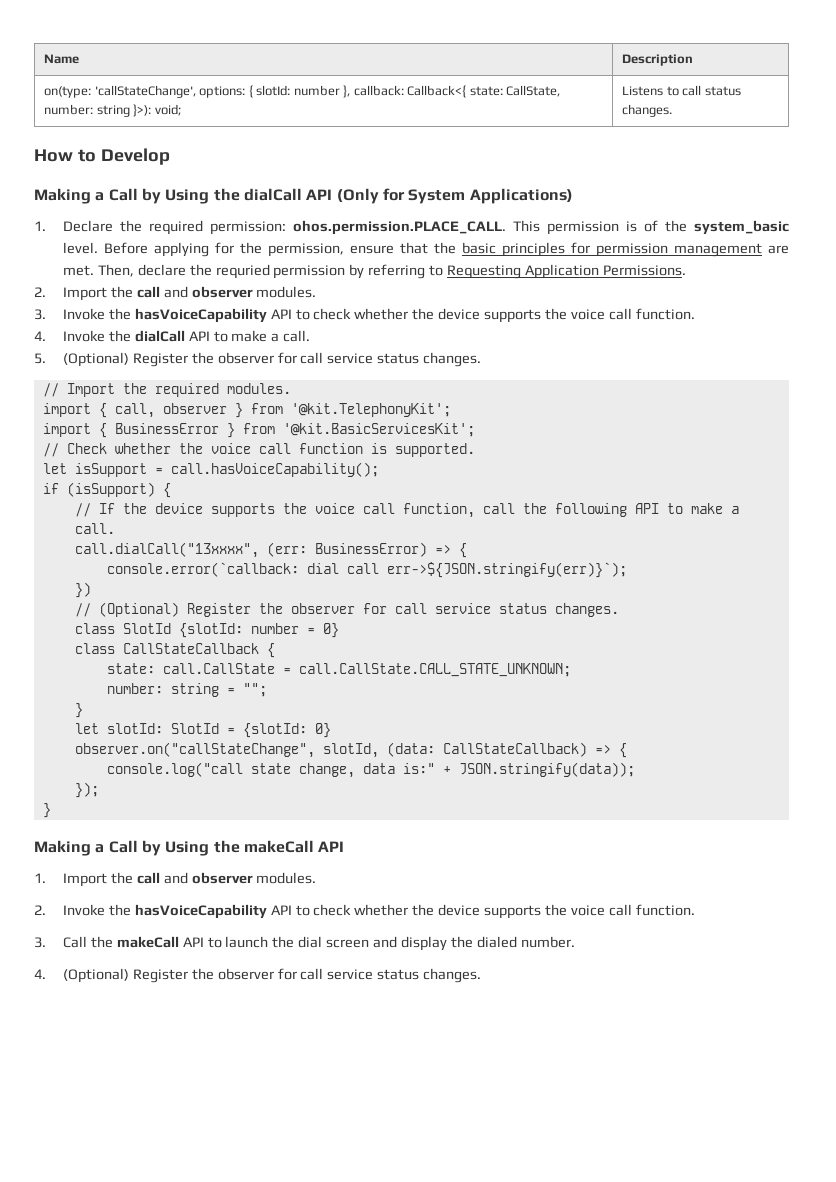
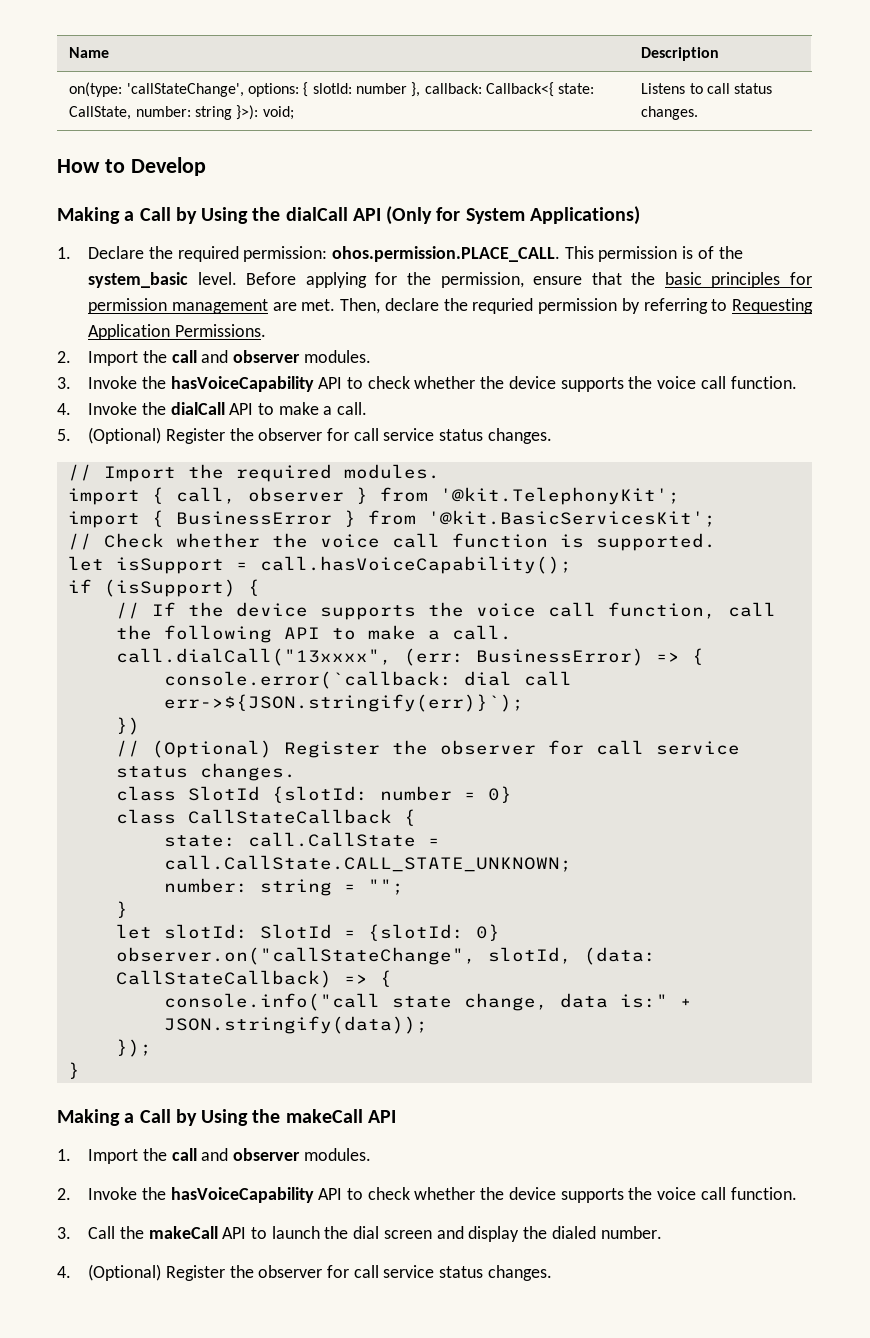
[106,762,243,777] console.log("call -> [163,993,380,1011] console.info("call

